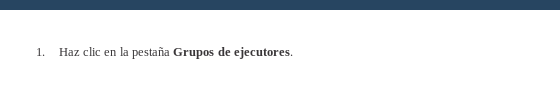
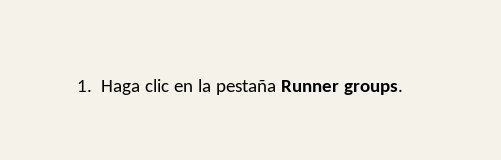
[58,48,80,56] Haz -> [101,80,141,95] Haga
[173,47,294,59] Grupos de ejecutores. -> [281,80,404,95] Runner groups.

